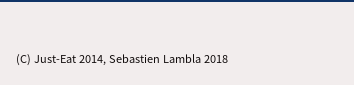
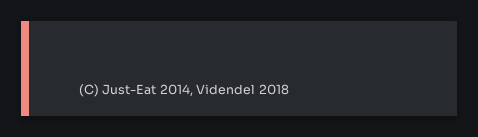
[108,54,201,63] Sebastien Lambla -> [196,84,256,95] Videndel

